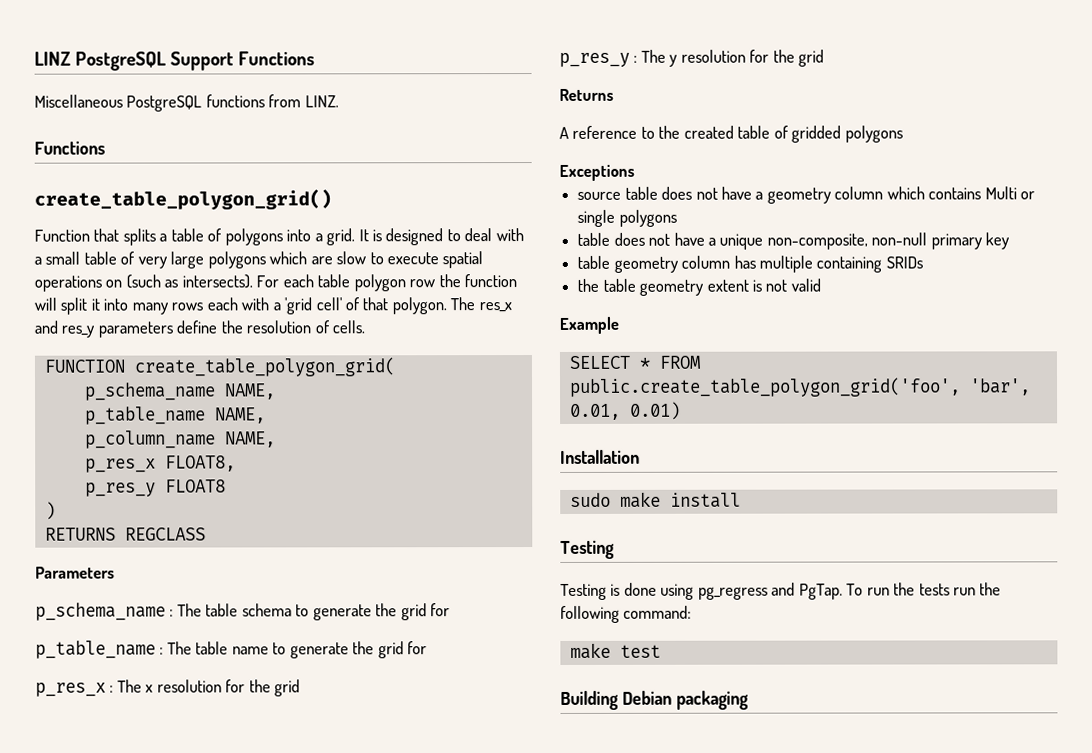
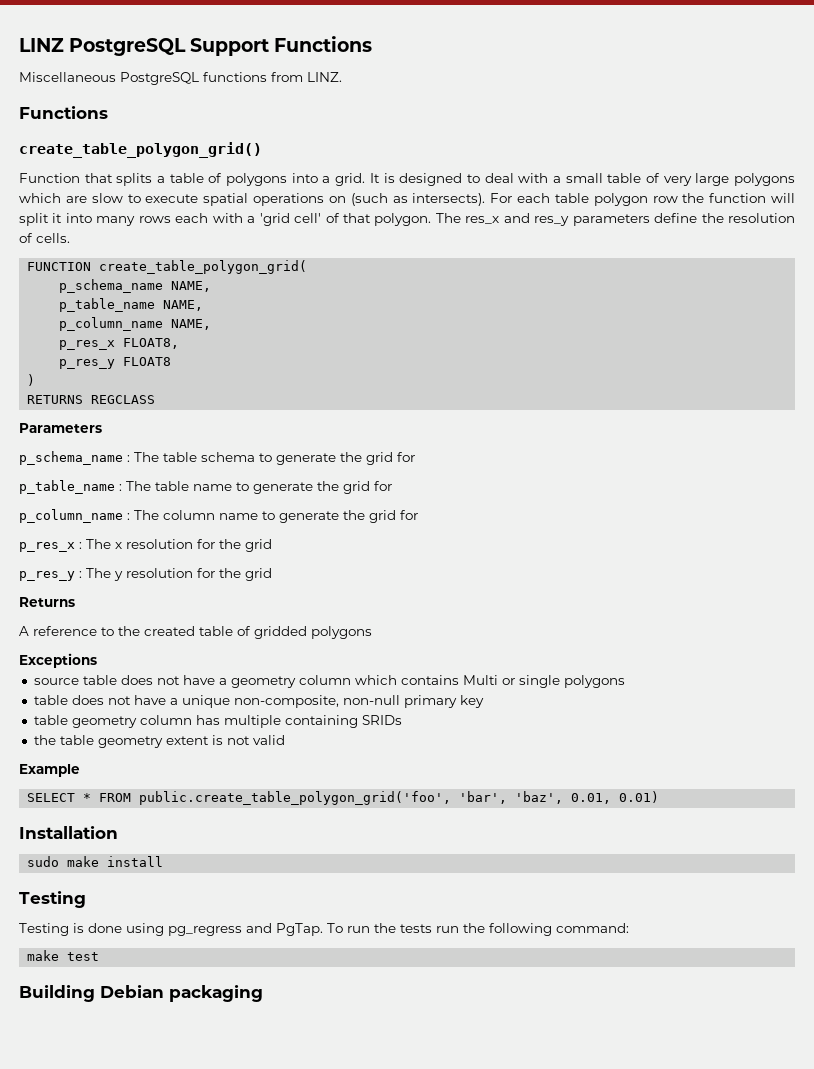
(428, 648) none -> [19,509,418,523] // p_column_name : The column name to generate the grid for
(1031, 387) none -> [515,791,564,804] 'baz',

